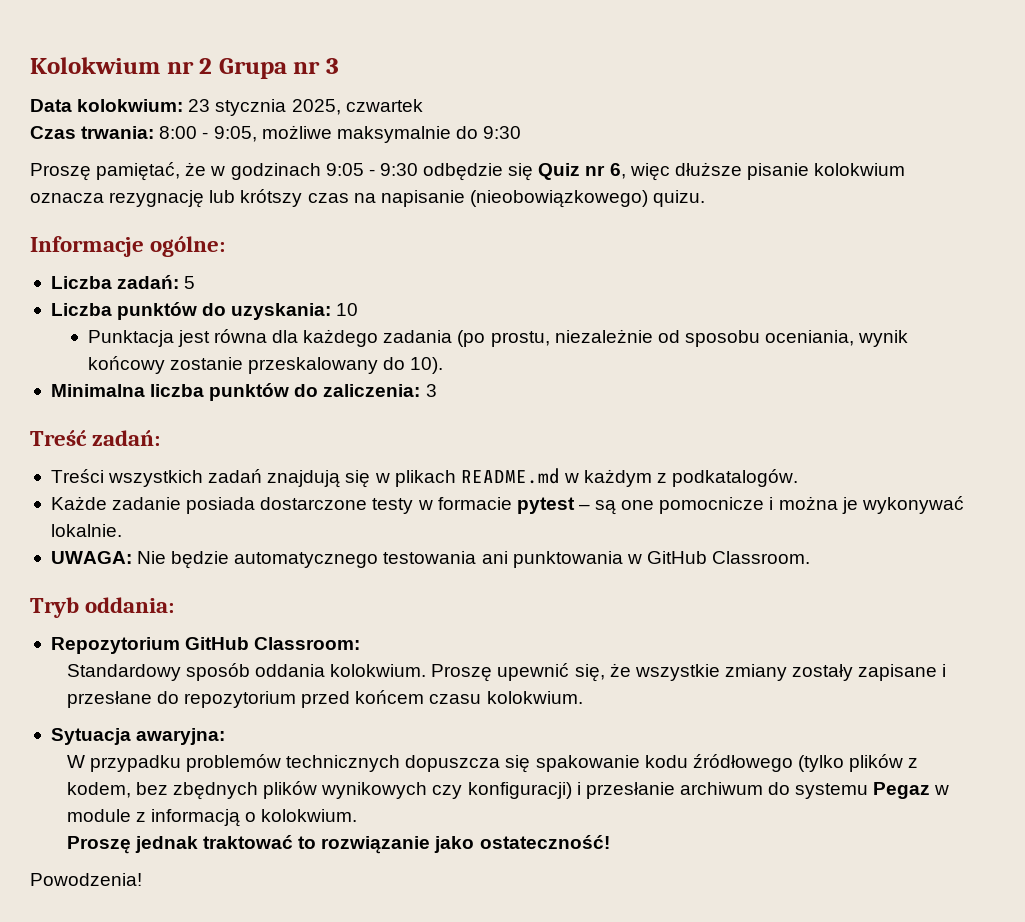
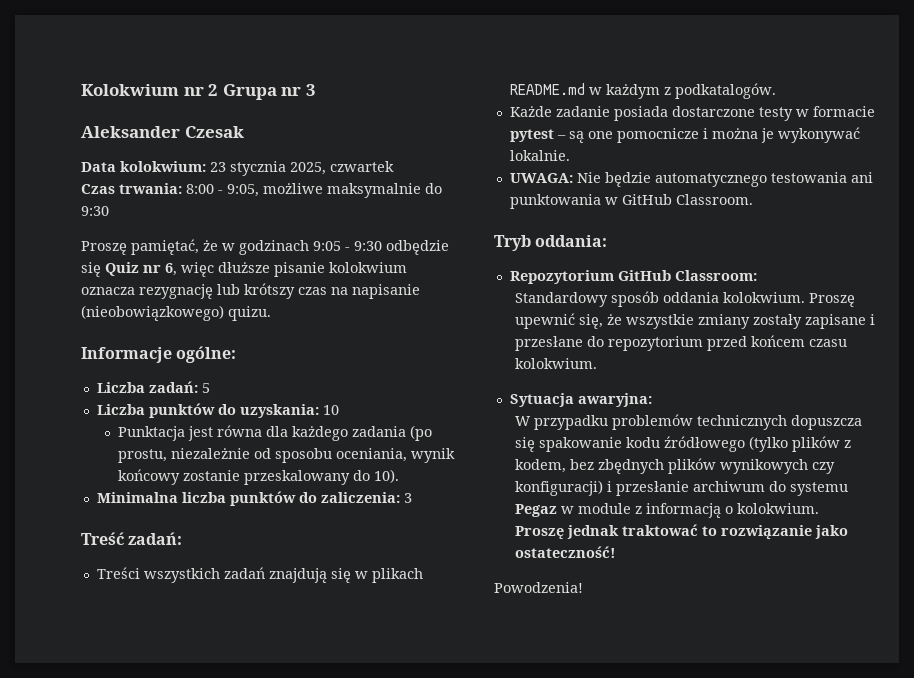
(340, 66) none -> [81,126,244,138] // Aleksander Czesak

